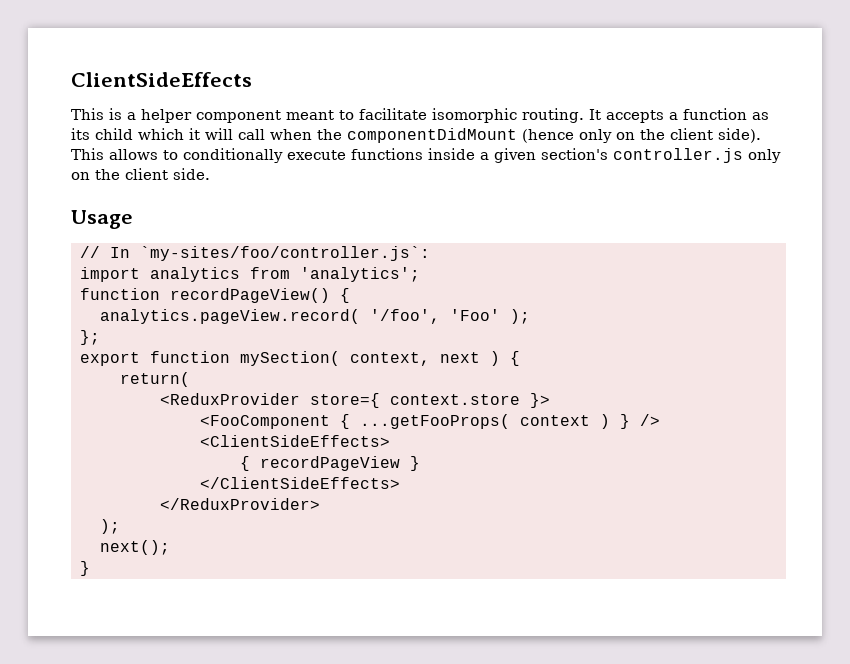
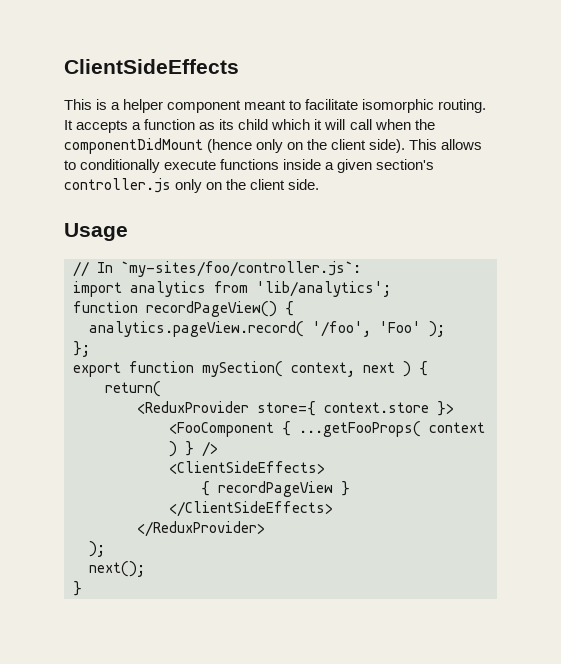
[299,267,420,282] 'analytics'; -> [256,281,391,297] 'lib/analytics';

